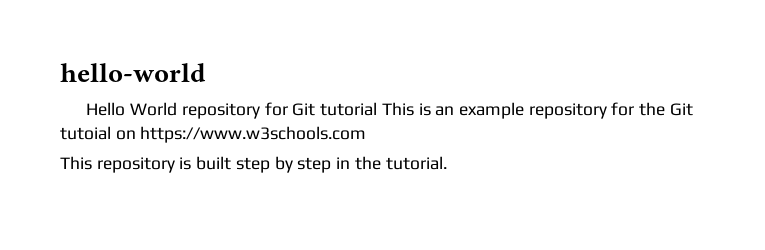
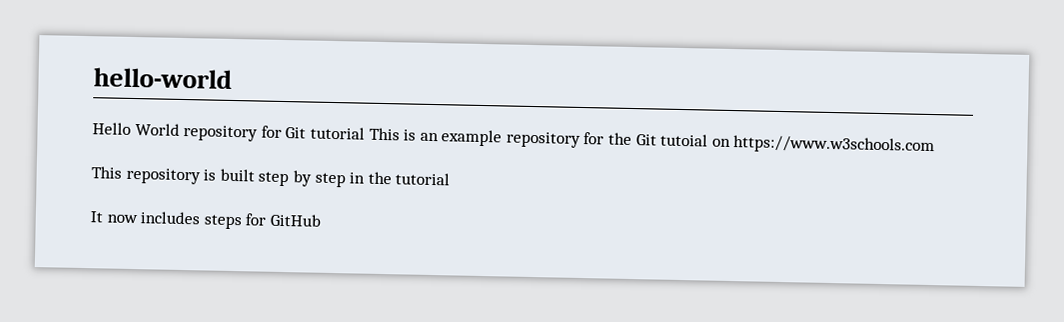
[385,156,447,170] tutorial. -> [395,172,451,186] [90,211,321,230] tutorial // It now includes steps for GitHub

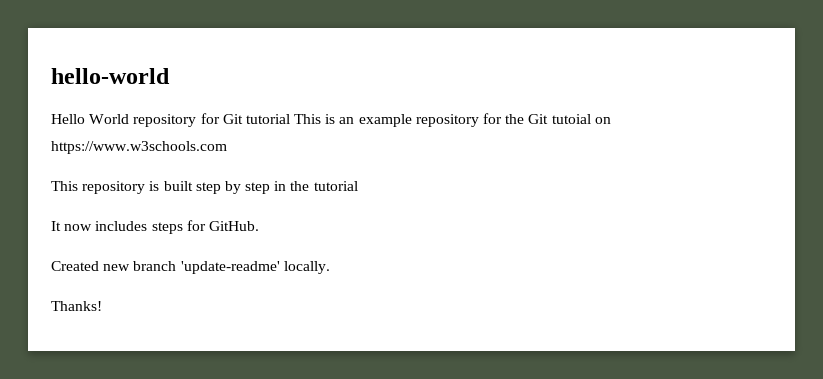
[269,213,321,227] GitHub -> [208,221,259,231] [51,261,330,274] [51,301,102,311] GitHub. // Created new branch 'update-readme' locally. // Thanks!

